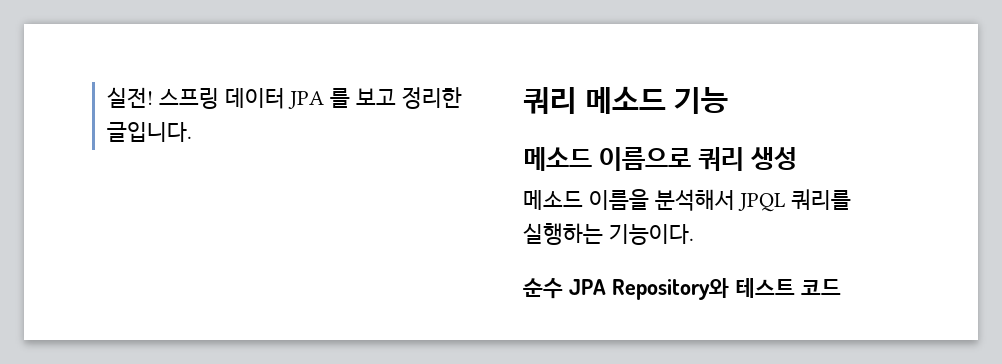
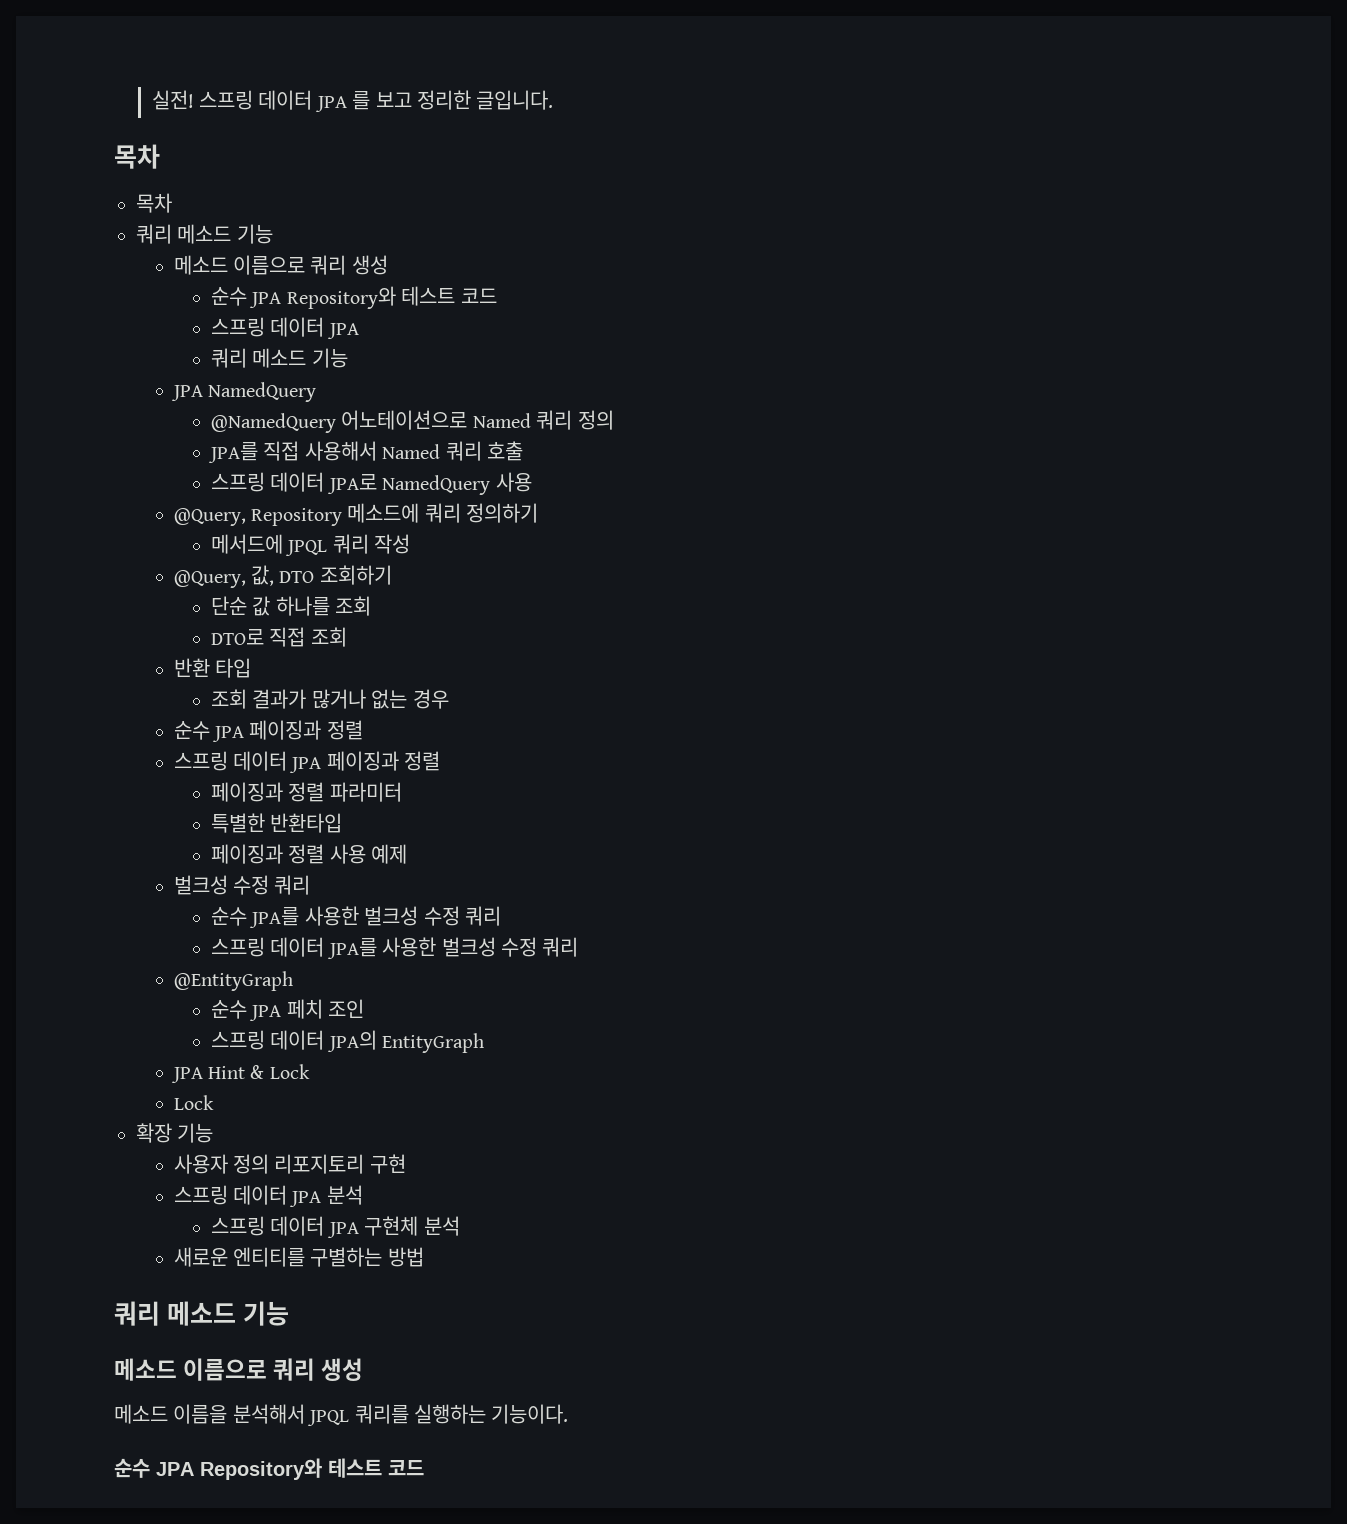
(192, 132) none -> [114,144,160,169] [136,193,172,213] [136,224,273,244] [173,255,388,275] [211,286,497,309] [211,317,359,339] [211,348,348,368] [170,382,316,402] [211,410,614,433] [208,441,524,463] [211,472,532,495] [173,503,539,526] [211,534,411,556] [173,565,392,588] [211,596,372,616] [211,627,347,647] [173,658,251,678] [211,689,449,709] [173,720,363,742] [173,751,441,773] [211,782,402,802] [211,813,343,833] [211,844,408,864] [173,875,311,895] [211,906,502,928] [211,937,579,959] [173,971,293,991] [211,999,365,1021] [211,1030,485,1053] [170,1064,310,1083] [173,1095,214,1110] [136,1123,214,1143] [173,1154,406,1174] [173,1185,363,1207] [211,1216,460,1238] [173,1247,424,1267] // 목차 // 목차 // 쿼리 메소드 기능 // 메소드 이름으로 쿼리 생성 // 순수 JPA Repository와 테스트 코드 // 스프링 데이터 JPA // 쿼리 메소드 기능 // JPA NamedQuery // @NamedQuery 어노테이션으로 Named 쿼리 정의 // JPA를 직접 사용해서 Named 쿼리 호출 // 스프링 데이터 JPA로 NamedQuery 사용 // @Query, Repository 메소드에 쿼리 정의하기 // 메서드에 JPQL 쿼리 작성 // @Query, 값, DTO 조회하기 // 단순 값 하나를 조회 // DTO로 직접 조회 // 반환 타입 // 조회 결과가 많거나 없는 경우 // 순수 JPA 페이징과 정렬 // 스프링 데이터 JPA 페이징과 정렬 // 페이징과 정렬 파라미터 // 특별한 반환타입 // 페이징과 정렬 사용 예제 // 벌크성 수정 쿼리 // 순수 JPA를 사용한 벌크성 수정 쿼리 // 스프링 데이터 JPA를 사용한 벌크성 수정 쿼리 // @EntityGraph // 순수 JPA 페치 조인 // 스프링 데이터 JPA의 EntityGraph // JPA Hint & Lock // Lock // 확장 기능 // 사용자 정의 리포지토리 구현 // 스프링 데이터 JPA 분석 // 스프링 데이터 JPA 구현체 분석 // 새로운 엔티티를 구별하는 방법

